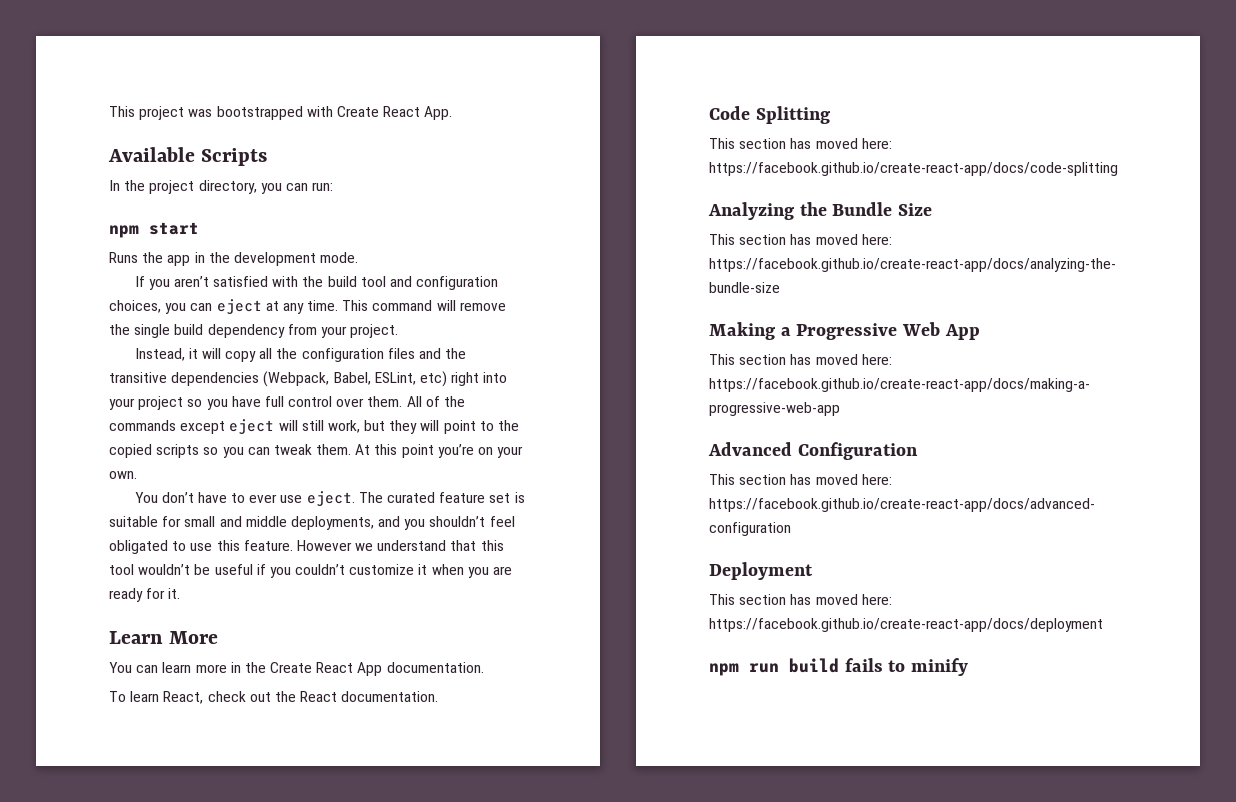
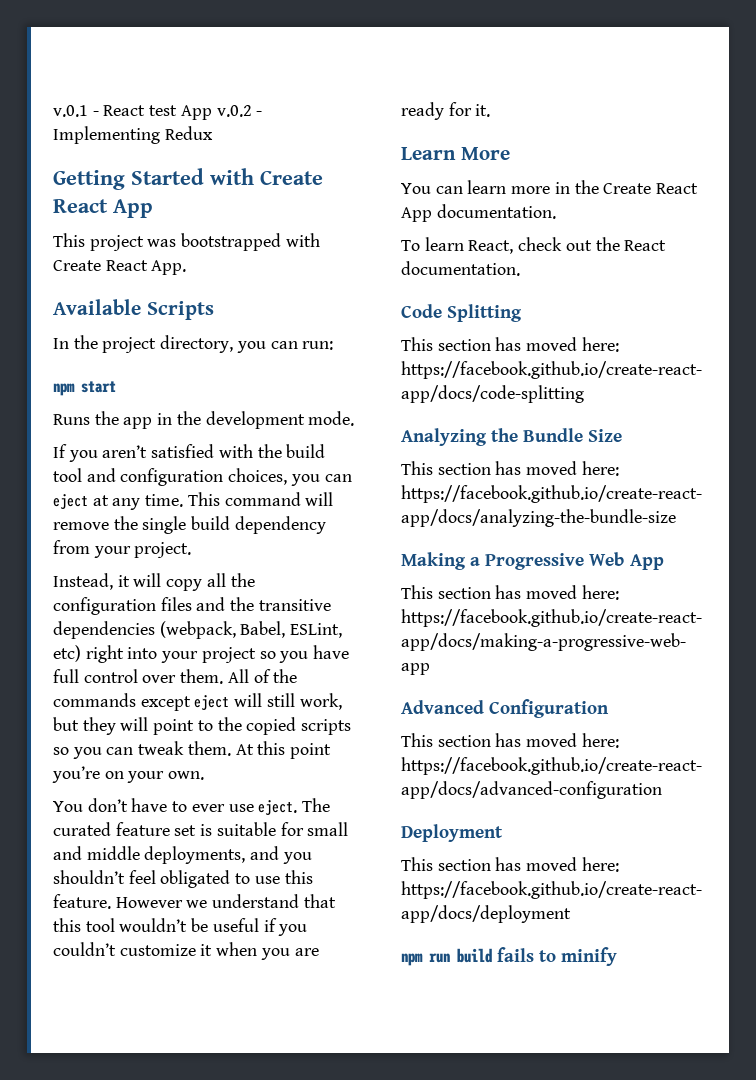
(109, 111) none -> [53,105,263,120] [53,126,213,144] [53,168,323,190] [53,199,153,218] v.0.1 - React test App v.0.2 - Implementing Redux // Getting Started with Create React App //
[263,371,330,387] (Webpack, -> [159,621,236,639] (webpack,

